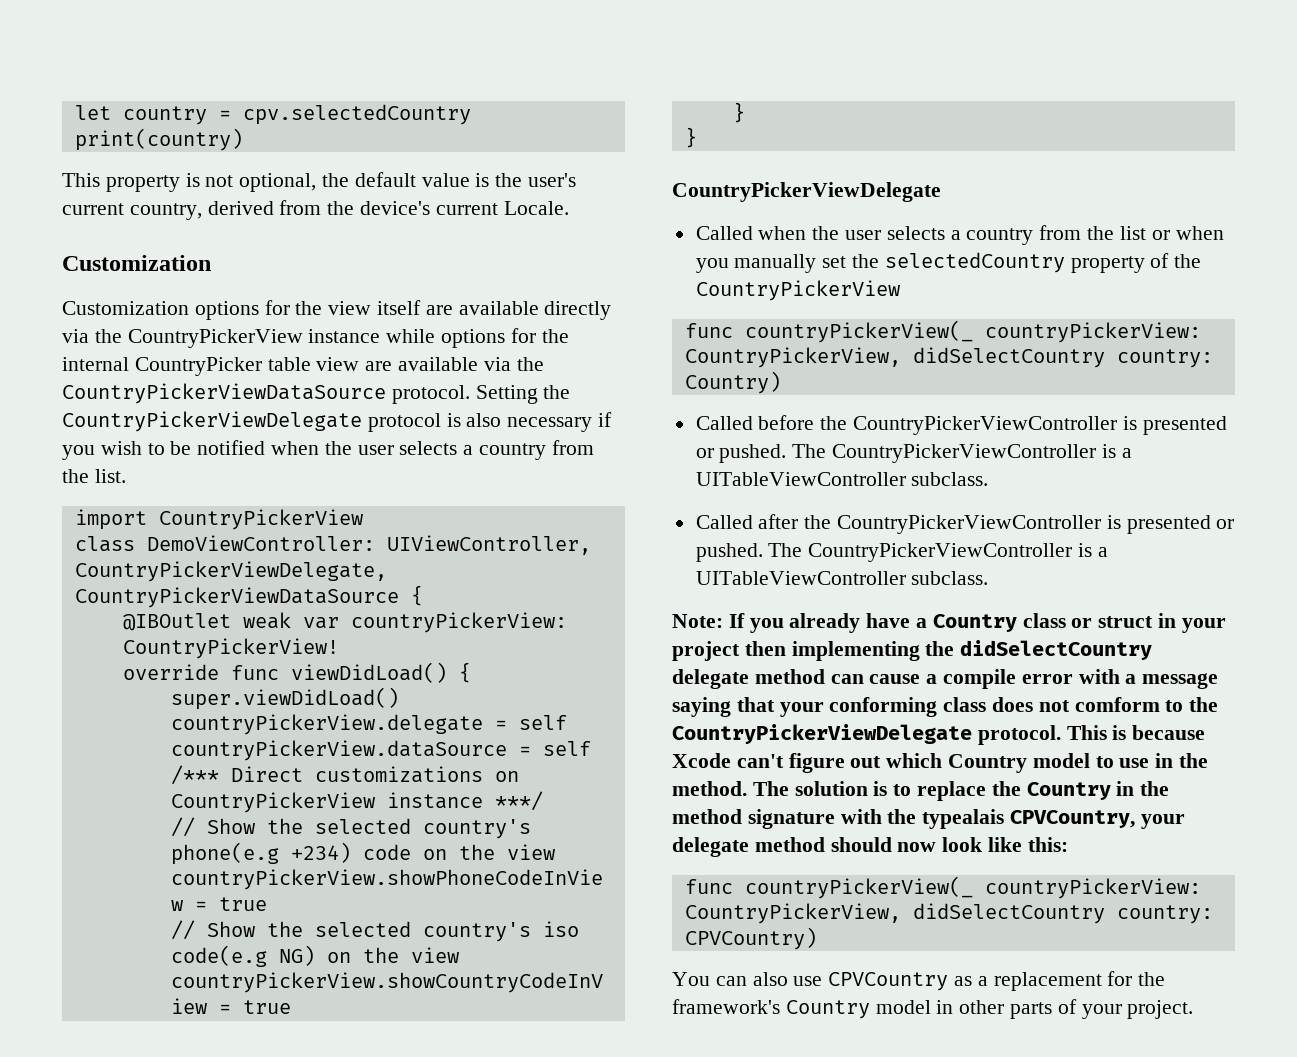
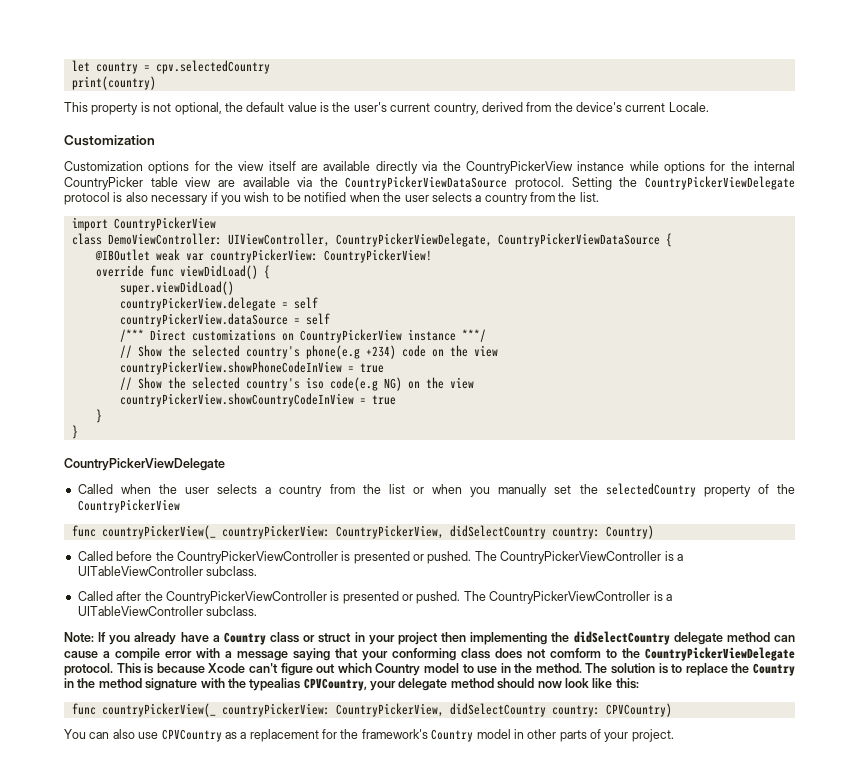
[922,809,1005,829] typealais -> [249,678,301,691] typealias

